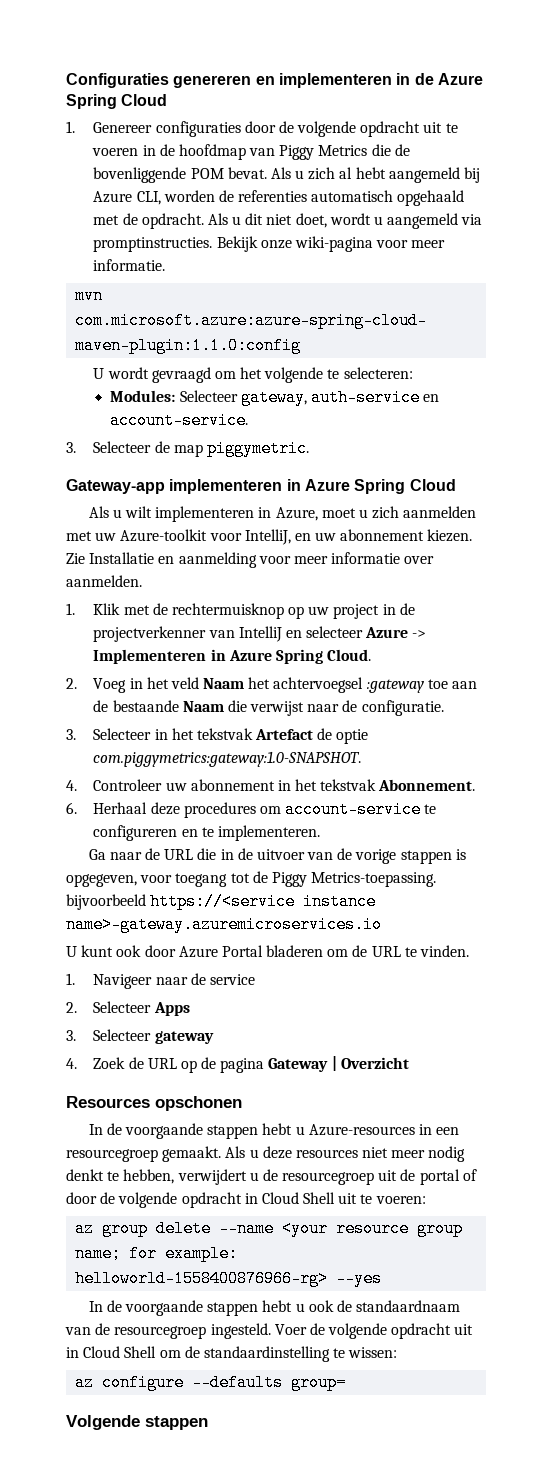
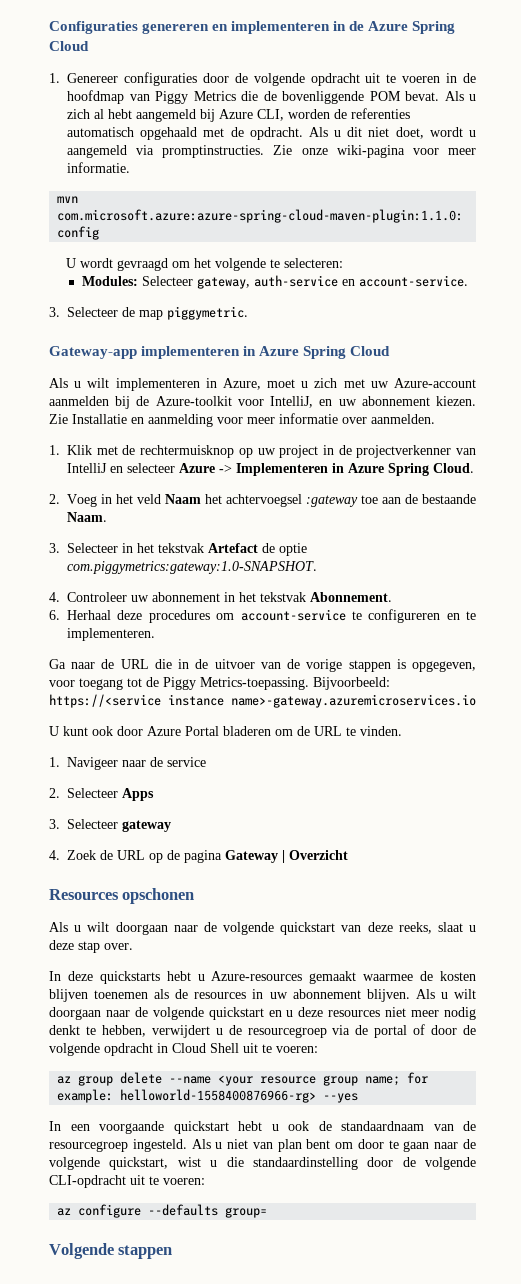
[216,236,258,252] Bekijk -> [273,145,293,155] Zie
[403,506,477,518] aanmelden -> (338, 383) none
(117, 536) none -> [394,378,477,388] [49,396,150,409] Azure-account aanmelden bij de
[182,700,444,716] Naam die verwijst naar de configuratie. -> [67,512,107,522] Naam.
[66,894,146,910] bijvoorbeeld -> [313,677,390,690] Bijvoorbeeld:
[88,1123,460,1139] [66,1146,246,1162] In de voorgaande stappen hebt u Azure-resources in een resourcegroep gemaakt. Als -> [49,922,477,935] [49,940,133,953] [49,971,477,984] [49,989,476,1002] [49,1007,282,1020] Als u wilt doorgaan naar de volgende quickstart van deze reeks, slaat u deze stap over. // In deze quickstarts hebt u Azure-resources gemaakt waarmee de kosten blijven toenemen als de resources in uw abonnement blijven. Als u wilt doorgaan naar de volgende quickstart en
[378,1170,398,1181] uit -> [332,1025,351,1035] via
[106,1300,259,1316] de voorgaande stappen -> [70,1121,229,1134] een voorgaande quickstart
[274,1323,474,1339] [66,1346,398,1362] Voer de volgende opdracht uit in Cloud Shell om de standaardinstelling te wissen: -> [191,1139,477,1152] [49,1157,476,1170] [49,1175,205,1188] Als u niet van plan bent om door te gaan naar de volgende quickstart, wist u die standaardinstelling door de volgende CLI-opdracht uit te voeren:

